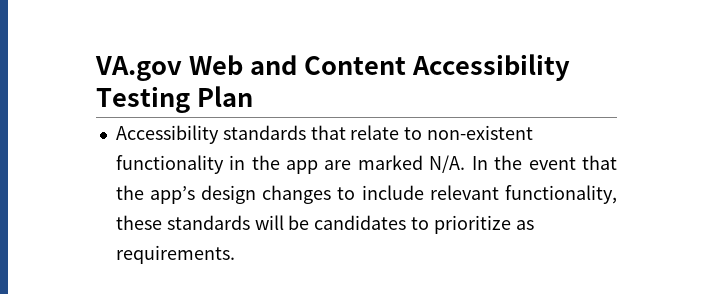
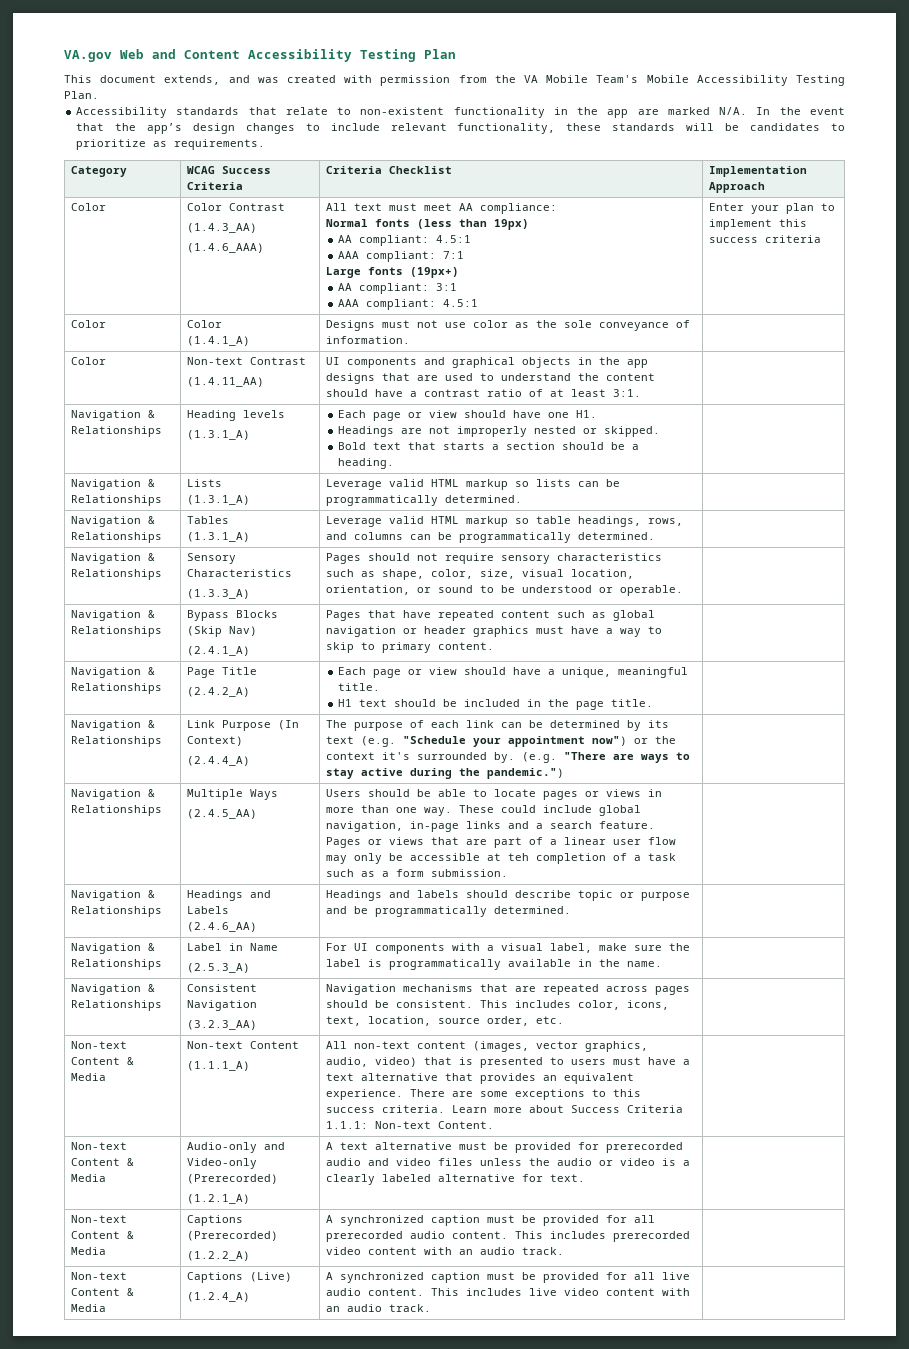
(253, 96) none -> [64,75,846,86] [64,91,99,99] // This document extends, and was created with permission from the VA Mobile Team's Mobile Accessibility Testing Plan.
(235, 254) none -> [70,166,127,177] [186,166,271,174] [186,182,243,190] [325,166,452,174] [708,166,807,177] [708,182,765,193] [70,203,106,211] [186,203,285,211] [186,223,257,233] [186,243,264,253] [325,203,557,214] [325,219,529,230] [337,235,471,246] [337,251,464,262] [325,267,459,278] [337,283,457,294] [337,299,478,310] [708,203,835,214] [708,219,807,230] [708,235,821,243] [70,320,106,328] [186,320,222,328] [186,336,250,346] [325,320,690,331] [325,336,410,344] [70,357,106,365] [186,357,306,365] [186,377,264,387] [325,357,648,368] [325,373,655,384] [325,389,641,397] [70,410,155,421] [70,426,162,437] [186,410,285,421] [186,430,250,440] [337,410,597,421] [337,426,660,437] [337,442,639,450] [337,458,394,469] [70,479,155,490] [70,495,162,506] [186,479,222,487] [186,495,250,505] [325,479,620,490] [325,495,522,506] [70,516,155,527] [70,532,162,543] [186,516,229,524] [186,532,250,542] [325,516,683,527] [325,532,655,543] [70,553,155,564] [70,569,162,580] [186,553,236,564] [186,569,292,577] [186,589,250,599] [325,553,662,564] [325,569,634,580] [325,585,683,596] [70,610,155,621] [70,626,162,637] [186,610,278,621] [186,626,257,637] [186,646,250,656] [325,610,655,621] [325,626,662,637] [325,642,494,653] [70,667,155,678] [70,683,162,694] [186,667,257,678] [186,687,250,697] [337,667,688,678] [337,683,380,691] [337,699,653,710] [70,720,155,731] [70,736,162,747] [186,720,299,731] [186,736,243,746] [186,756,250,766] [325,720,669,731] [325,736,676,747] [325,752,690,763] [325,768,564,779] [70,789,155,800] [70,805,162,816] [186,789,278,800] [186,809,257,819] [325,789,662,800] [325,805,641,816] [325,821,655,832] [325,837,676,848] [325,853,676,864] [325,869,508,877] [70,890,155,901] [70,906,162,917] [186,890,271,901] [186,906,229,914] [186,922,257,932] [325,890,690,901] [325,906,571,917] [70,943,155,954] [70,959,162,970] [186,943,278,951] [186,963,250,973] [325,943,690,954] [325,959,662,970] [70,984,155,995] [70,1000,162,1011] [186,984,257,992] [186,1000,257,1011] [186,1020,257,1030] [325,984,690,995] [325,1000,669,1010] [325,1016,564,1026] [70,1041,127,1049] [70,1057,134,1065] [70,1073,106,1081] [186,1041,299,1049] [186,1061,250,1071] [325,1041,648,1052] [325,1057,690,1068] [325,1073,634,1084] [325,1089,641,1100] [325,1105,683,1113] [325,1121,494,1129] [70,1142,127,1150] [70,1158,134,1166] [70,1174,106,1182] [186,1142,285,1153] [186,1158,257,1169] [186,1174,278,1184] [186,1194,250,1204] [325,1142,683,1153] [325,1158,690,1166] [325,1174,585,1185] [70,1215,127,1223] [70,1231,134,1239] [70,1247,106,1255] [186,1215,243,1226] [186,1231,278,1241] [186,1251,250,1261] [325,1215,655,1226] [325,1231,690,1242] [325,1247,564,1255] [70,1272,127,1280] [70,1288,134,1296] [70,1304,106,1312] [186,1272,292,1283] [186,1292,250,1302] [325,1272,690,1283] [325,1288,690,1296] [325,1304,431,1312] // Category | WCAG Success Criteria | Criteria Checklist | Implementation Approach // Color | Color Contrast // (1.4.3_AA) // (1.4.6_AAA) | All text must meet AA compliance: // Normal fonts (less than 19px) // AA compliant: 4.5:1 // AAA compliant: 7:1 // Large fonts (19px+) // AA compliant: 3:1 // AAA compliant: 4.5:1 | Enter your plan to implement this success criteria // Color | Color // (1.4.1_A) | Designs must not use color as the sole conveyance of information. | // Color | Non-text Contrast // (1.4.11_AA) | UI components and graphical objects in the app designs that are used to understand the content should have a contrast ratio of at least 3:1. | // Navigation & Relationships | Heading levels // (1.3.1_A) | Each page or view should have one H1. // Headings are not improperly nested or skipped. // Bold text that starts a section should be a heading. | // Navigation & Relationships | Lists // (1.3.1_A) | Leverage valid HTML markup so lists can be programmatically determined. | // Navigation & Relationships | Tables // (1.3.1_A) | Leverage valid HTML markup so table headings, rows, and columns can be programmatically determined. | // Navigation & Relationships | Sensory Characteristics // (1.3.3_A) | Pages should not require sensory characteristics such as shape, color, size, visual location, orientation, or sound to be understood or operable. | // Navigation & Relationships | Bypass Blocks (Skip Nav) // (2.4.1_A) | Pages that have repeated content such as global navigation or header graphics must have a way to skip to primary content. | // Navigation & Relationships | Page Title // (2.4.2_A) | Each page or view should have a unique, meaningful title. // H1 text should be included in the page title. | // Navigation & Relationships | Link Purpose (In Context) // (2.4.4_A) | The purpose of each link can be determined by its text (e.g. "Schedule your appointment now") or the context it's surrounded by. (e.g. "There are ways to stay active during the pandemic.") | // Navigation & Relationships | Multiple Ways // (2.4.5_AA) | Users should be able to locate pages or views in more than one way. These could include global navigation, in-page links and a search feature. Pages or views that are part of a linear user flow may only be accessible at teh completion of a task such as a form submission. | // Navigation & Relationships | Headings and Labels // (2.4.6_AA) | Headings and labels should describe topic or purpose and be programmatically determined. | // Navigation & Relationships | Label in Name // (2.5.3_A) | For UI components with a visual label, make sure the label is programmatically available in the name. | // Navigation & Relationships | Consistent Navigation // (3.2.3_AA) | Navigation mechanisms that are repeated across pages should be consistent. This includes color, icons, text, location, source order, etc. | // Non-text Content & Media | Non-text Content // (1.1.1_A) | All non-text content (images, vector graphics, audio, video) that is presented to users must have a text alternative that provides an equivalent experience. There are some exceptions to this success criteria. Learn more about Success Criteria 1.1.1: Non-text Content. | // Non-text Content & Media | Audio-only and Video-only (Prerecorded) // (1.2.1_A) | A text alternative must be provided for prerecorded audio and video files unless the audio or video is a clearly labeled alternative for text. | // Non-text Content & Media | Captions (Prerecorded) // (1.2.2_A) | A synchronized caption must be provided for all prerecorded audio content. This includes prerecorded video content with an audio track. | // Non-text Content & Media | Captions (Live) // (1.2.4_A) | A synchronized caption must be provided for all live audio content. This includes live video content with an audio track. |

